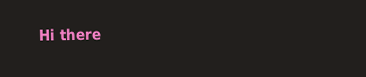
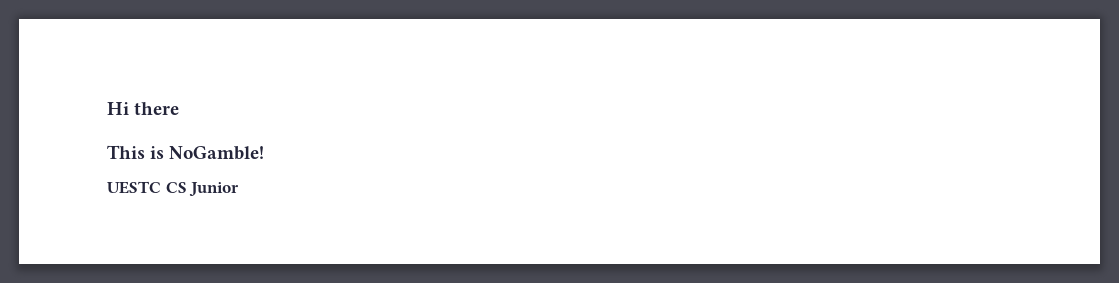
(102, 34) none -> [107,145,265,160] [107,181,240,197] // This is NoGamble! // UESTC CS Junior

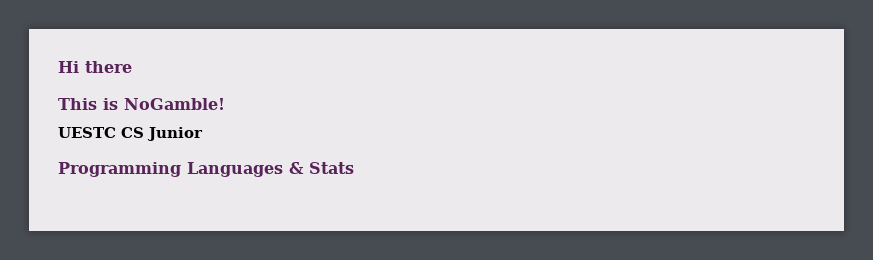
(240, 189) none -> [58,162,354,177] // Programming Languages & Stats

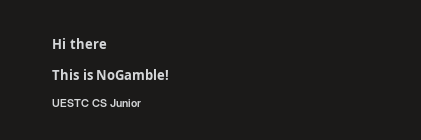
[58,162,354,177] // Programming Languages & Stats -> (141, 103) none

